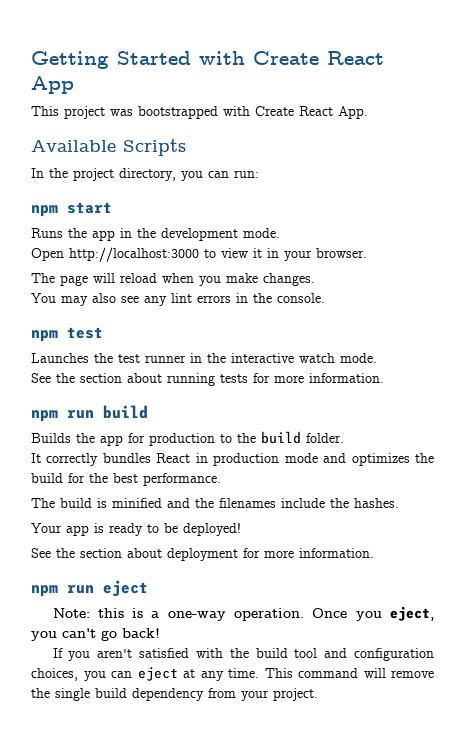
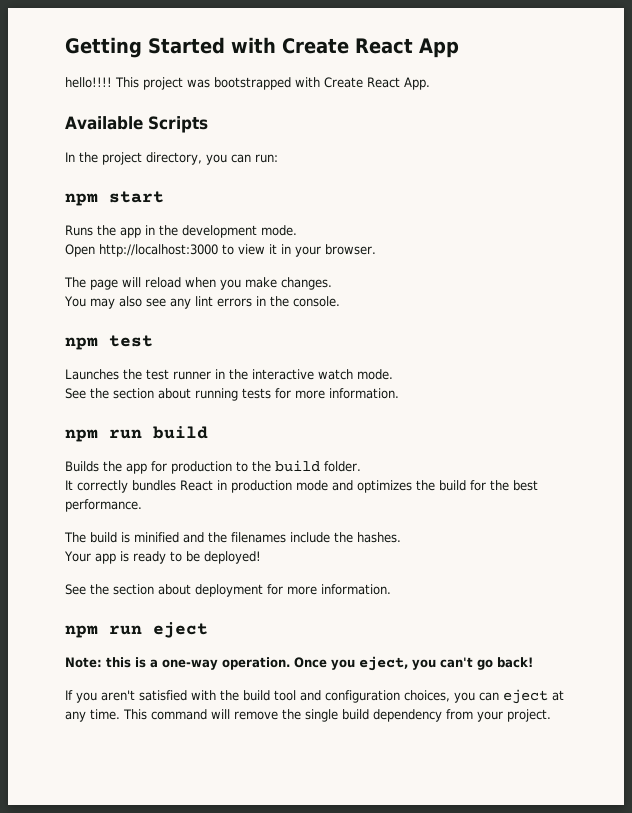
(74, 85) none -> [65,77,112,88] hello!!!!

